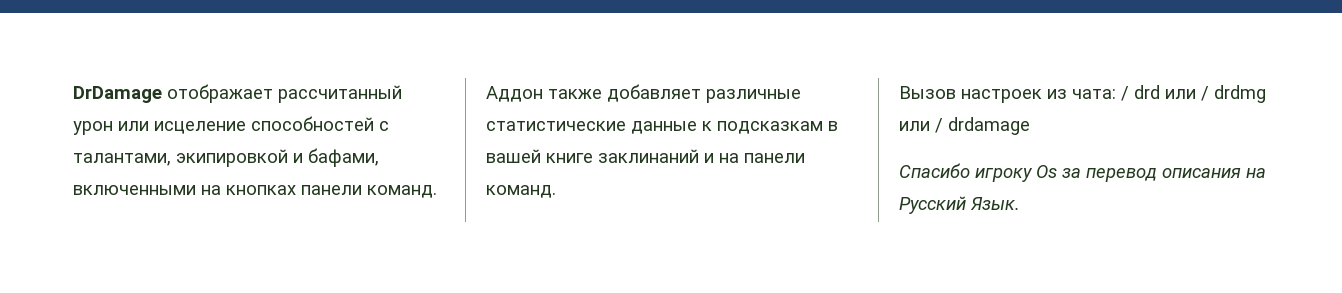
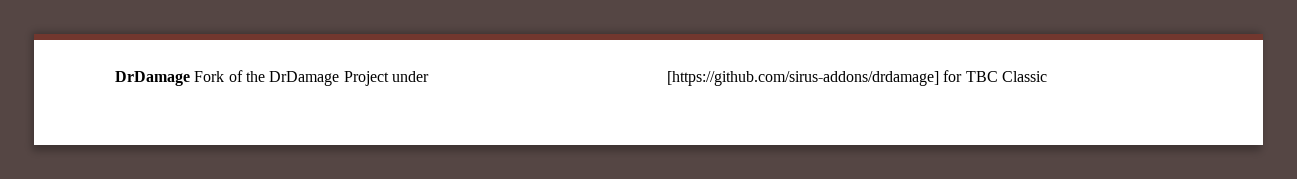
[73,84,402,103] [73,116,389,135] [73,148,379,167] [73,185,437,198] [486,84,801,103] [486,121,838,134] [486,149,805,163] [486,185,556,198] [899,85,1266,103] [899,117,1030,135] [899,163,1266,182] [899,196,1020,214] DrDamage отображает рассчитанный урон или исцеление способностей с талантами, экипировкой и бафами, включенными на кнопках панели команд. Аддон также добавляет различные статистические данные к подсказкам в вашей книге заклинаний и на панели команд. // Вызов настроек из чата: / drd или / drdmg или / drdamage // Спасибо игроку Os за перевод описания на Русский Язык. -> [115,70,1047,86] DrDamage Fork of the DrDamage Project under [https://github.com/sirus-addons/drdamage] for TBC Classic

